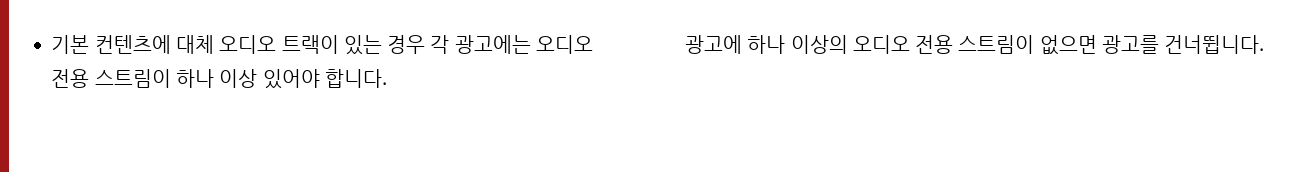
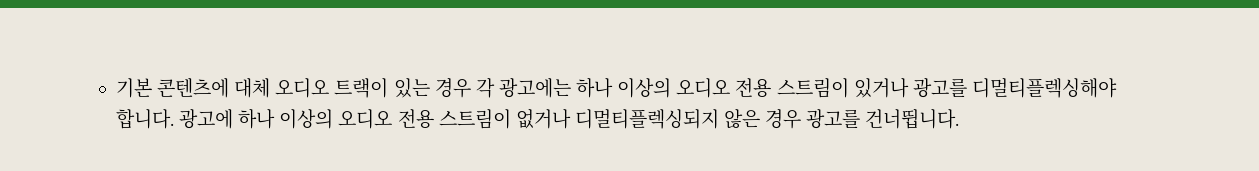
[94,35,171,54] 컨텐츠에 -> [157,78,230,98] 콘텐츠에
[535,35,593,54] [51,69,320,89] 오디오 전용 스트림이 하나 이상 있어야 -> [576,78,1117,98] 하나 이상의 오디오 전용 스트림이 있거나 광고를 디멀티플렉싱해야
(387, 78) // -> (174, 119) none
[1039,35,1097,55] 없으면 -> [515,109,802,129] 없거나 디멀티플렉싱되지 않은 경우

